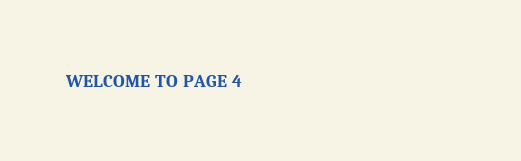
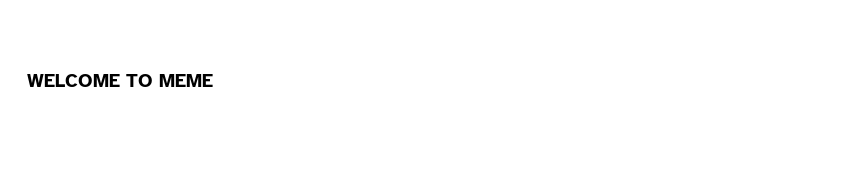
[182,75,242,87] PAGE 4 -> [159,74,213,87] MEME

